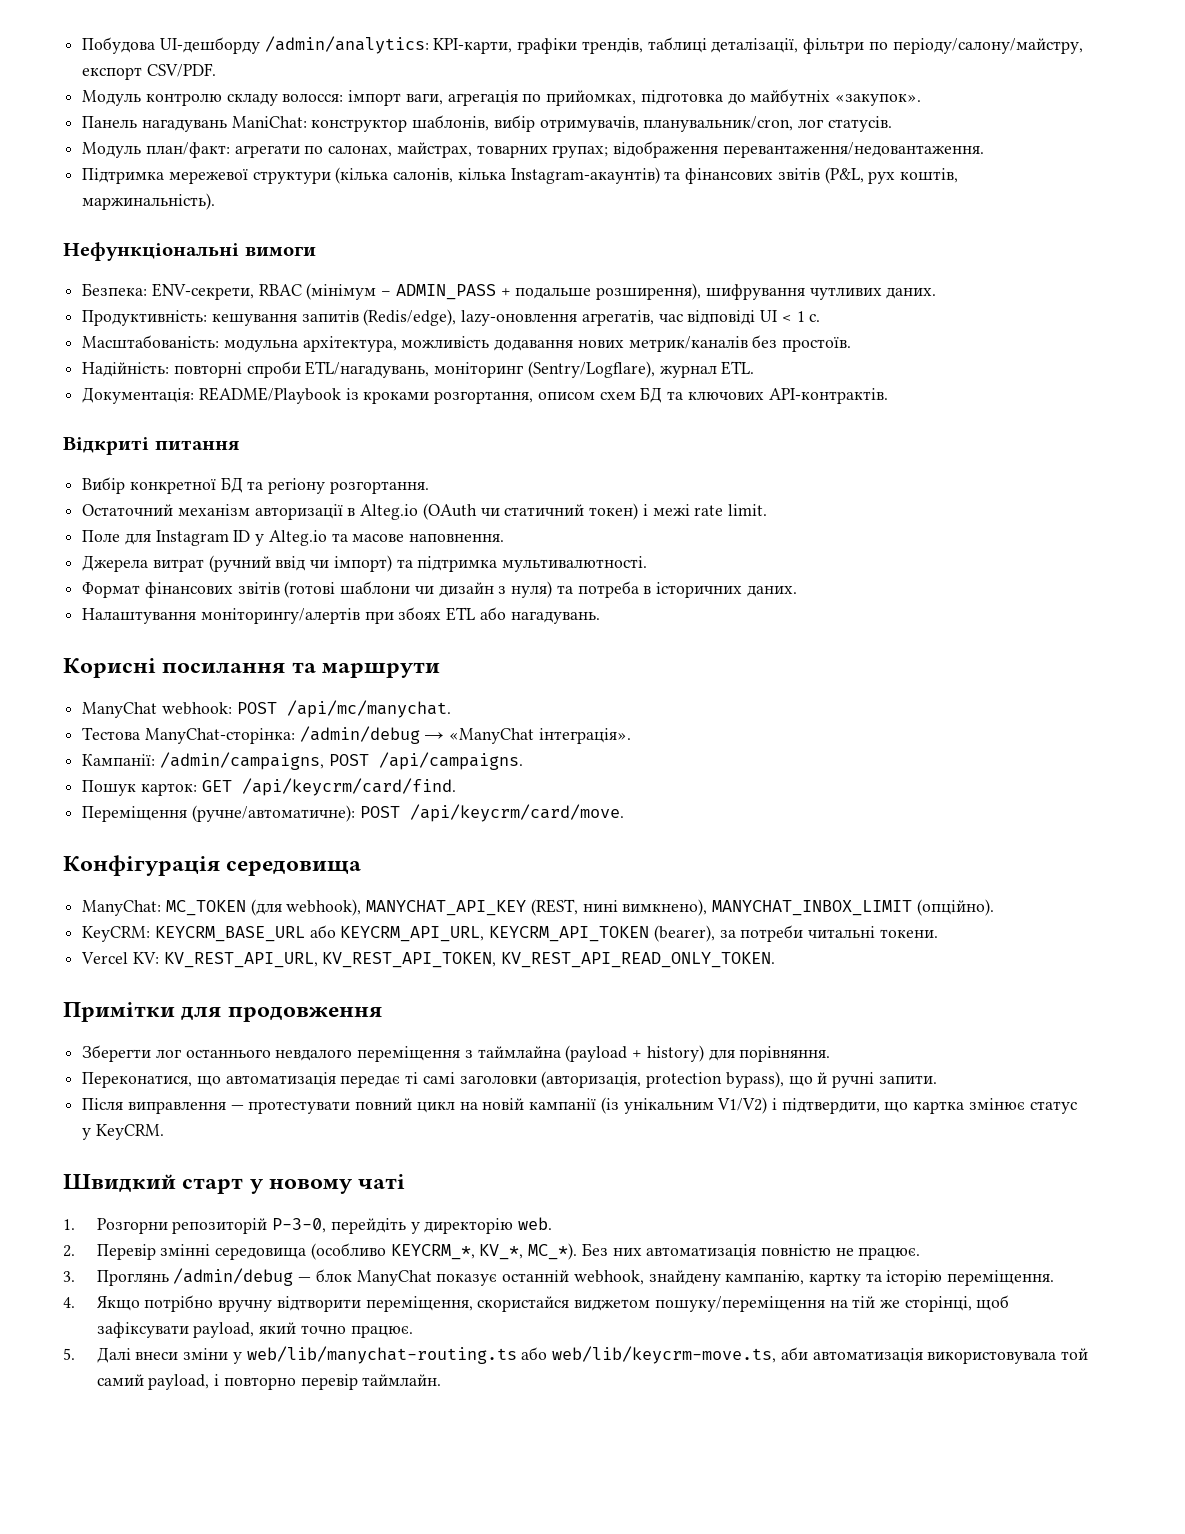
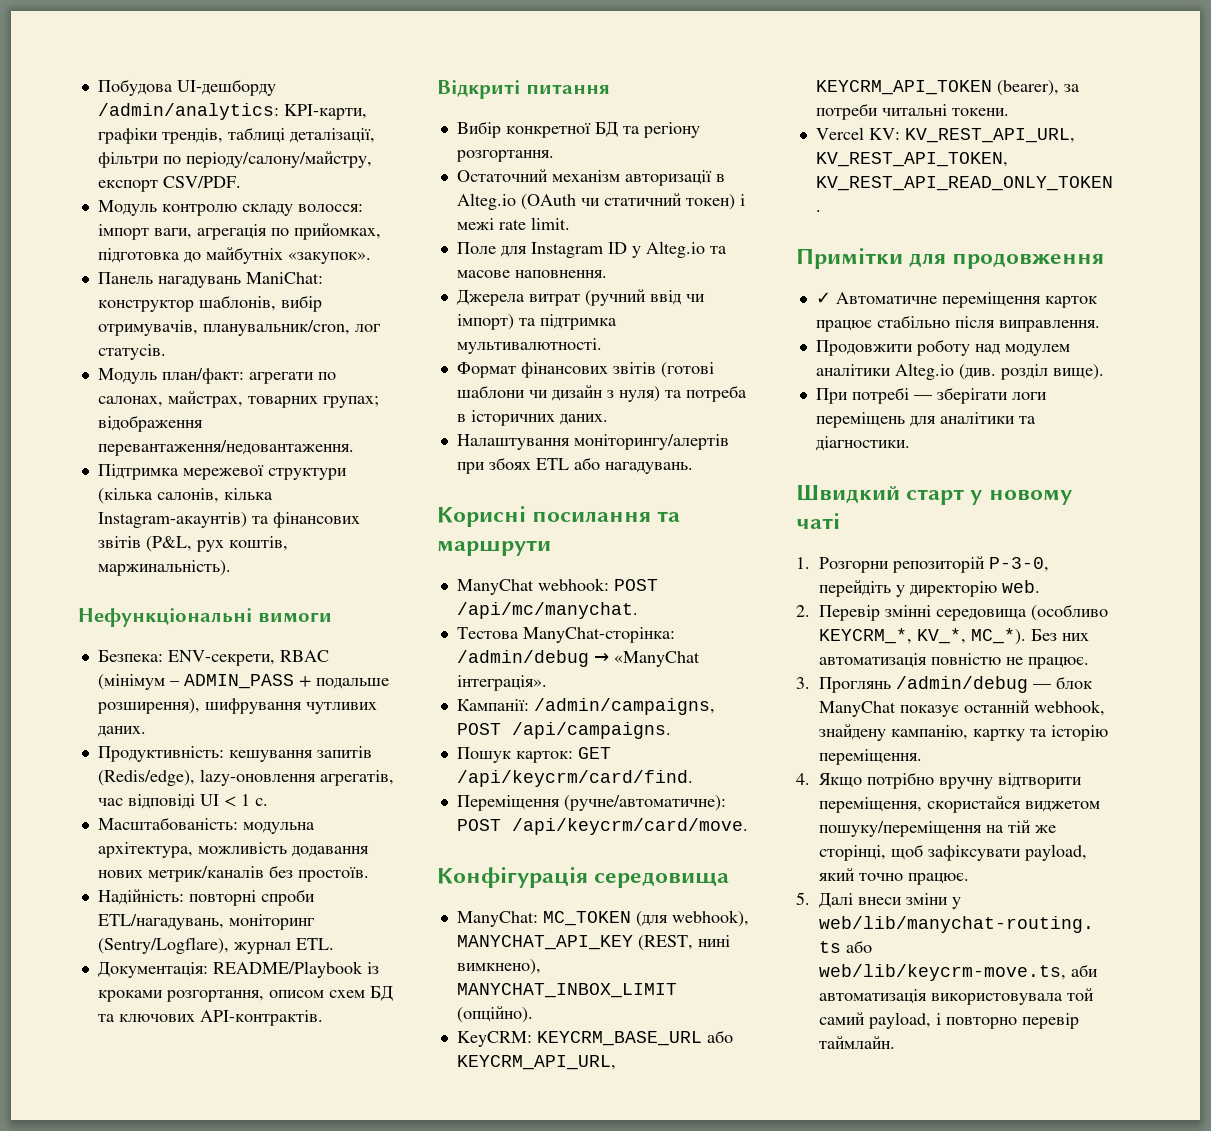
[82,1045,831,1062] [82,1071,937,1088] [82,1097,1077,1114] [82,1124,164,1140] Зберегти лог останнього невдалого переміщення з таймлайна (payload + history) для порівняння. // Переконатися, що автоматизація передає ті самі заголовки (авторизація, protection bypass), що й ручні запити. // Після виправлення — протестувати повний цикл на новій кампанії (із унікальним V1/V2) і підтвердити, що картка змінює статус у KeyCRM. -> [815,292,1097,308] [815,315,1100,332] [815,339,1070,356] [815,363,1104,380] [815,387,1047,404] [815,412,1036,428] [815,436,910,451] ✓ Автоматичне переміщення карток працює стабільно після виправлення. // Продовжити роботу над модулем аналітики Alteg.io (див. розділ вище). // При потребі — зберігати логи переміщень для аналітики та діагностики.

